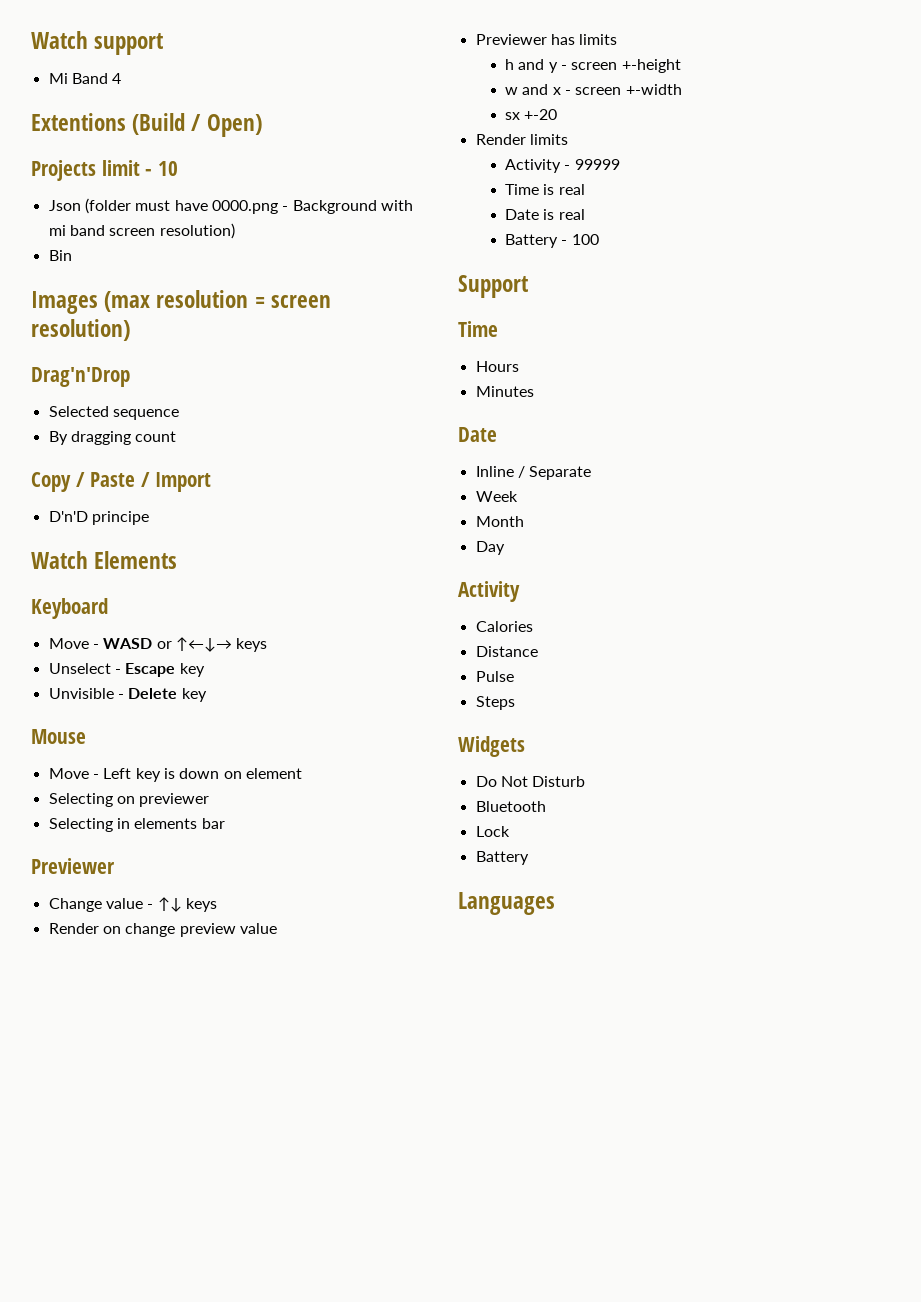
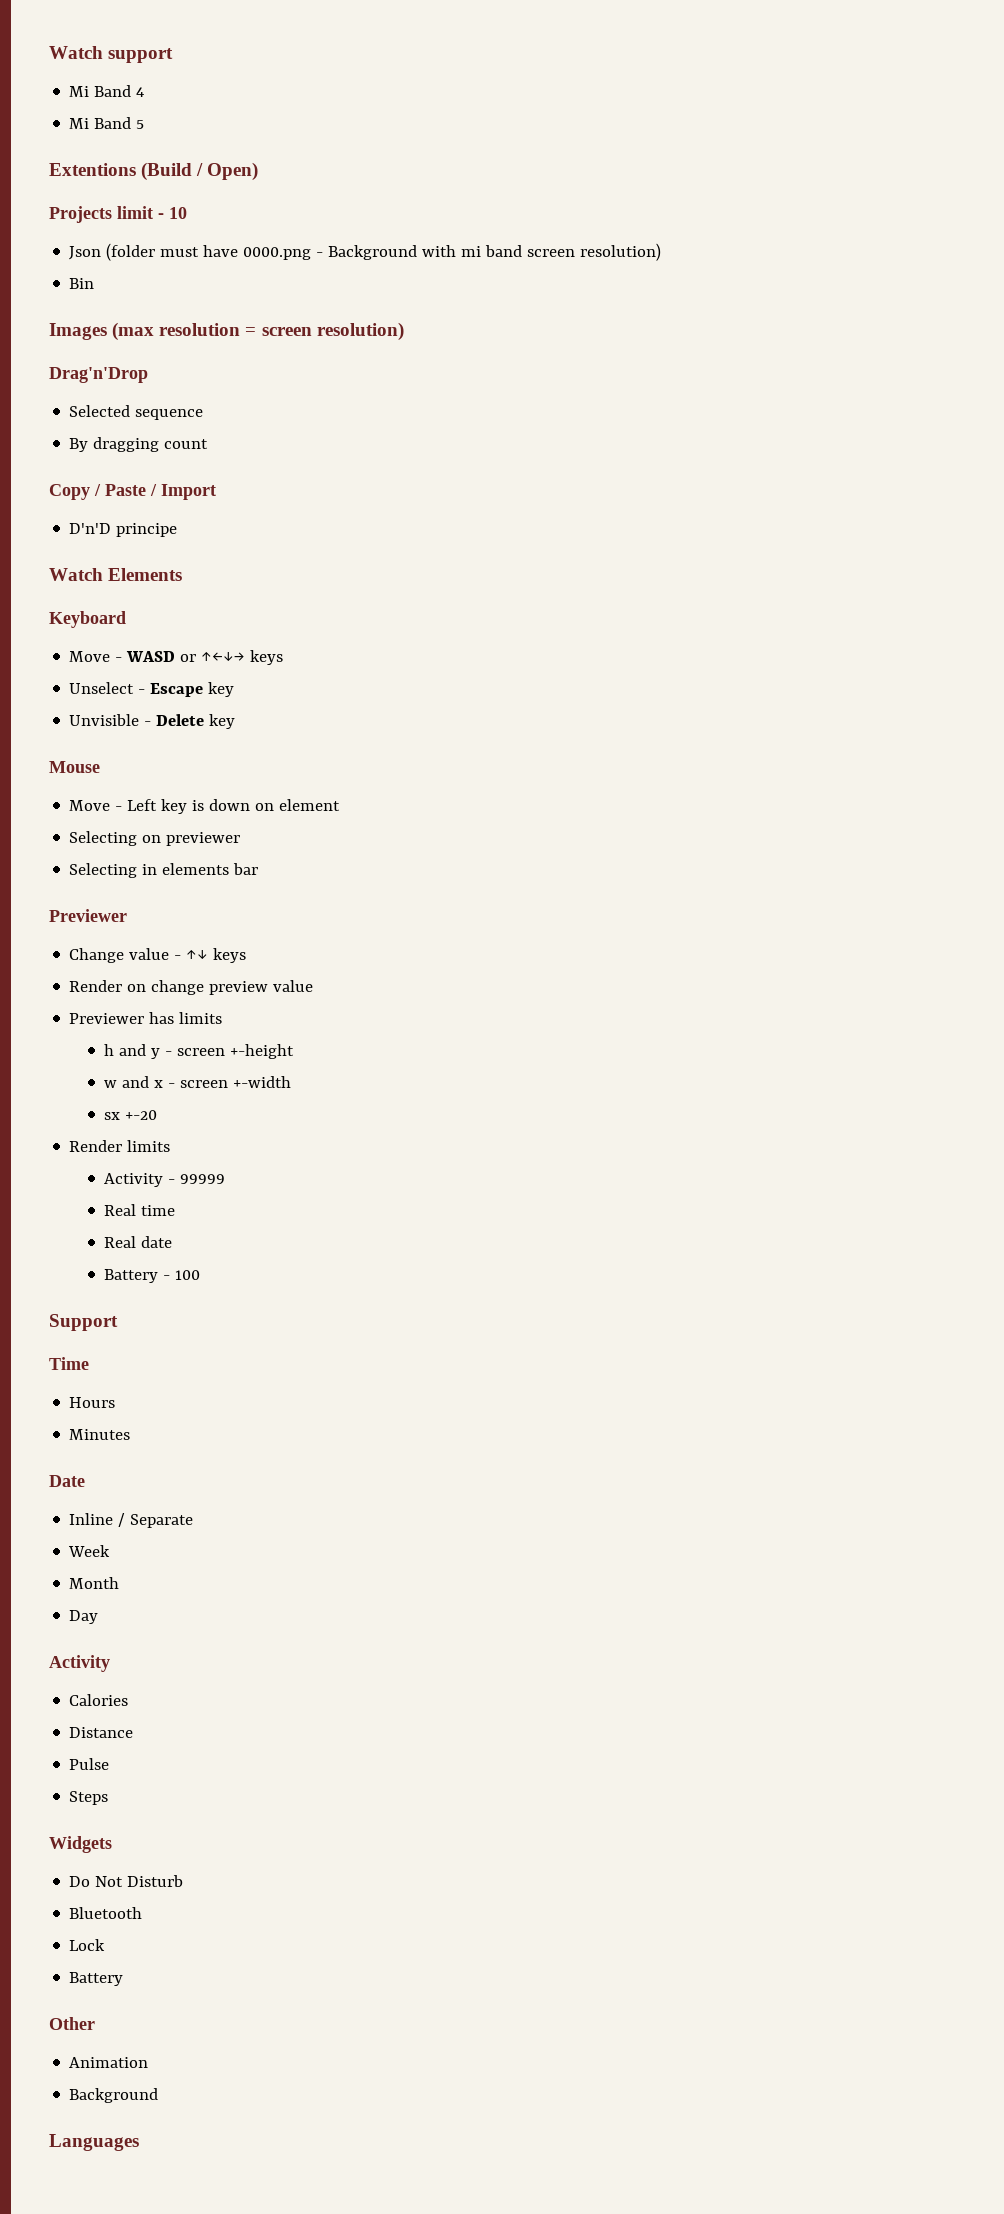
(122, 78) none -> [69,117,145,129] // Mi Band 5
[505,184,585,195] [505,209,585,220] Time is real // Date is real -> [104,1204,176,1216] [104,1236,173,1248] Real time // Real date
(529, 858) none -> [49,2017,95,2030] [69,2057,149,2068] [69,2088,159,2103] // Other // Animation // Background

